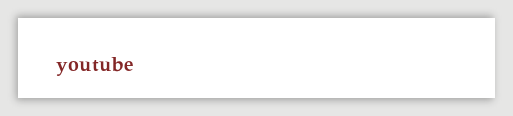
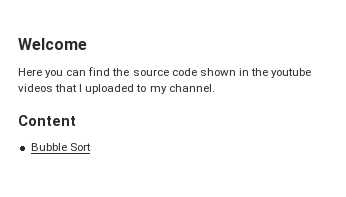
[56,57,134,76] youtube -> [18,38,87,50] [18,67,312,78] [18,84,215,94] [18,115,76,126] [30,143,91,151] Welcome // Here you can find the source code shown in the youtube videos that I uploaded to my channel. // Content // Bubble Sort

